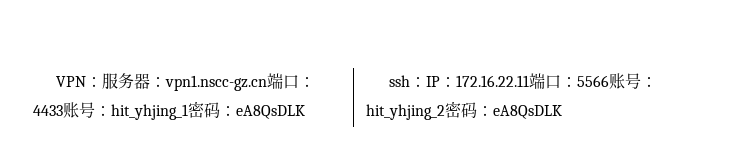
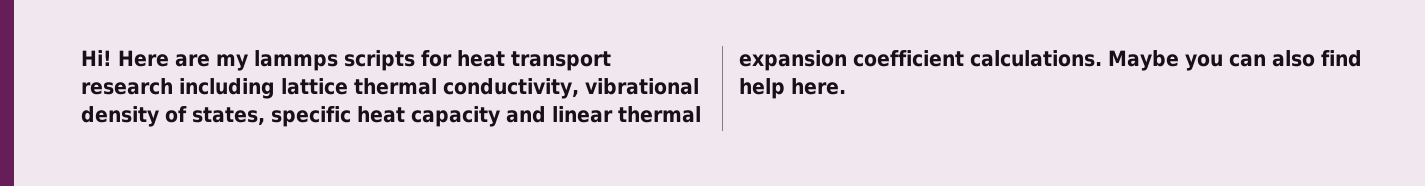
[55,73,315,91] [33,101,305,120] [388,73,657,89] [366,101,562,120] VPN：服务器：vpn1.nscc-gz.cn端口：4433账号：hit_yhjing_1密码：eA8QsDLK // ssh：IP：172.16.22.11端口：5566账号：hit_yhjing_2密码：eA8QsDLK -> [81,50,611,71] [81,78,699,99] [81,106,701,127] [739,50,1362,71] [739,78,846,99] Hi! Here are my lammps scripts for heat transport research including lattice thermal conductivity, vibrational density of states, specific heat capacity and linear thermal expansion coefficient calculations. Maybe you can also find help here.

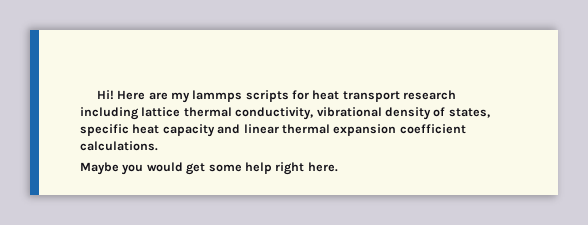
(1102, 58) none -> (158, 146) //
[1228,50,1362,67] [739,78,785,99] can also find help -> [146,162,305,175] would get some help right

